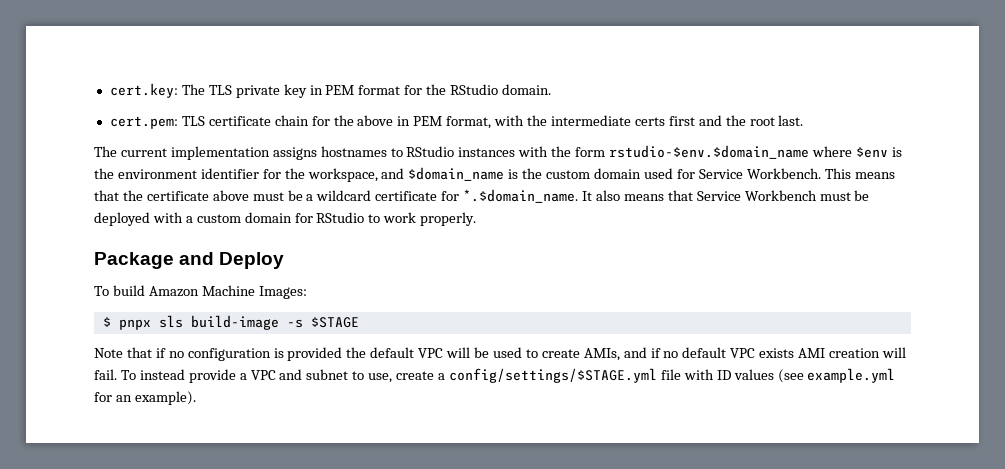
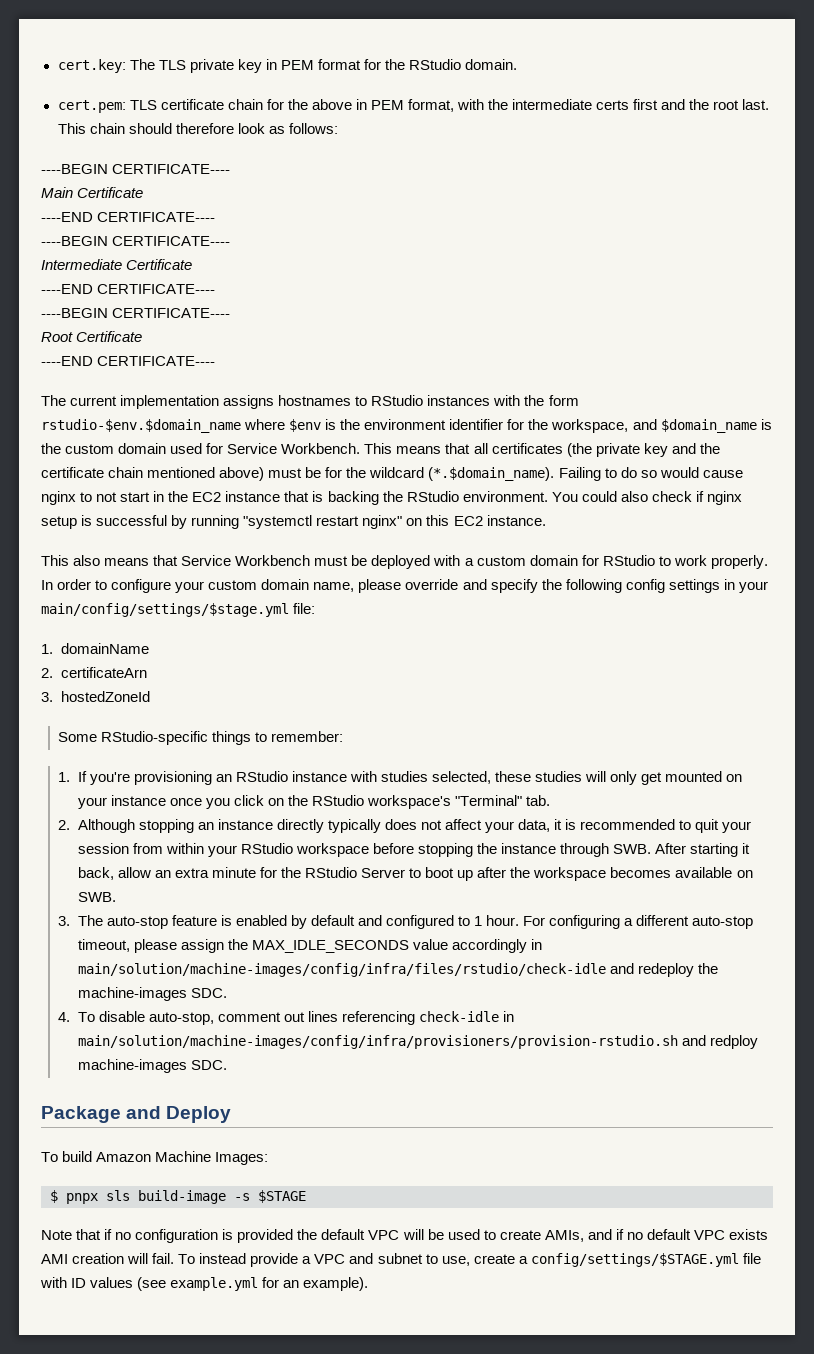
(804, 120) none -> [57,123,338,134] [41,164,231,174] [41,187,144,198] [41,212,216,222] [41,236,231,246] [41,259,193,270] [41,284,216,294] [41,308,231,318] [41,331,143,342] [41,356,216,366] This chain should therefore look as follows: // ----BEGIN CERTIFICATE---- // Main Certificate // ----END CERTIFICATE---- // ----BEGIN CERTIFICATE---- // Intermediate Certificate // ----END CERTIFICATE---- // ----BEGIN CERTIFICATE---- // Root Certificate // ----END CERTIFICATE----
[122,189,593,203] the certificate above must be a wildcard certificate for *.$domain_name. It -> [473,443,720,457] [41,467,743,481] [41,491,742,505] [41,515,546,529] [41,555,69,566] all certificates (the private key and the certificate chain mentioned above) must be for the wildcard (*.$domain_name). Failing to do so would cause nginx to not start in the EC2 instance that is backing the RStudio environment. You could also check if nginx setup is successful by running "systemctl restart nginx" on this EC2 instance. // This
(477, 219) none -> [41,579,768,593] [41,603,316,617] [41,643,149,654] [41,667,147,678] [41,691,150,702] [58,731,344,745] [58,771,743,785] [77,795,551,809] [58,819,752,833] [77,843,751,857] [77,867,753,881] [77,892,116,902] [58,915,754,929] [77,939,542,953] [77,963,718,977] [77,987,227,1001] [58,1011,515,1025] [77,1035,758,1049] [77,1059,227,1073] In order to configure your custom domain name, please override and specify the following config settings in your main/config/settings/$stage.yml file: // 1. domainName // 2. certificateArn // 3. hostedZoneId // Some RStudio-specific things to remember: // 1. If you're provisioning an RStudio instance with studies selected, these studies will only get mounted on your instance once you click on the RStudio workspace's "Terminal" tab. // 2. Although stopping an instance directly typically does not affect your data, it is recommended to quit your session from within your RStudio workspace before stopping the instance through SWB. After starting it back, allow an extra minute for the RStudio Server to boot up after the workspace becomes available on SWB. // 3. The auto-stop feature is enabled by default and configured to 1 hour. For configuring a different auto-stop timeout, please assign the MAX_IDLE_SECONDS value accordingly in main/solution/machine-images/config/infra/files/rstudio/check-idle and redeploy the machine-images SDC. // 4. To disable auto-stop, comment out lines referencing check-idle in main/solution/machine-images/config/infra/provisioners/provision-rstudio.sh and redploy machine-images SDC.

